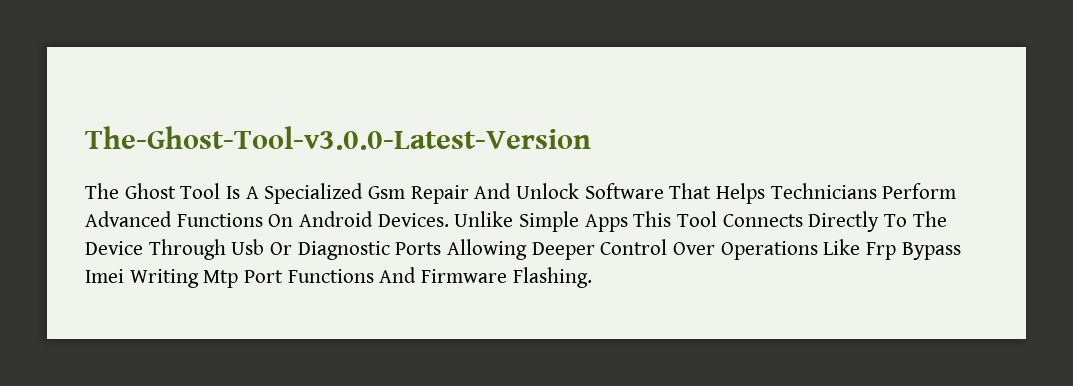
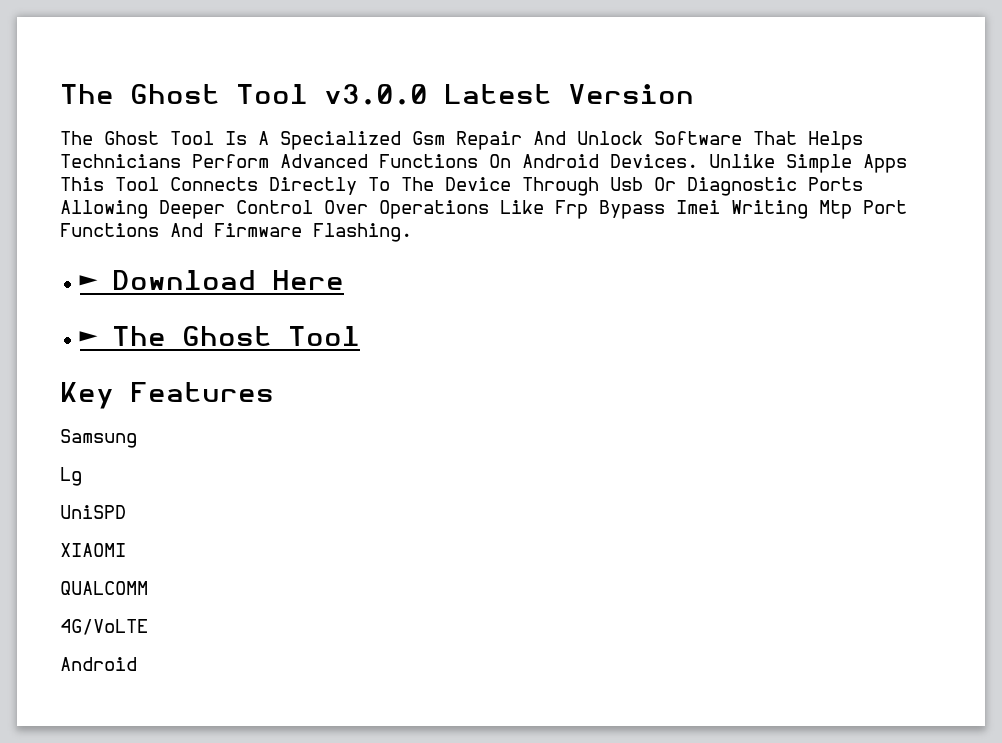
[85,126,591,150] The-Ghost-Tool-v3.0.0-Latest-Version -> [60,84,694,105] The Ghost Tool v3.0.0 Latest Version
(592, 277) none -> [79,270,345,290] [79,326,361,346] [60,382,274,409] [60,429,137,448] [60,467,82,486] [60,505,126,519] [60,543,126,557] [60,581,148,595] [60,619,148,635] [60,657,137,671] // ► Download Here // ► The Ghost Tool // Key Features // Samsung // Lg // UniSPD // XIAOMI // QUALCOMM // 4G/VoLTE // Android

